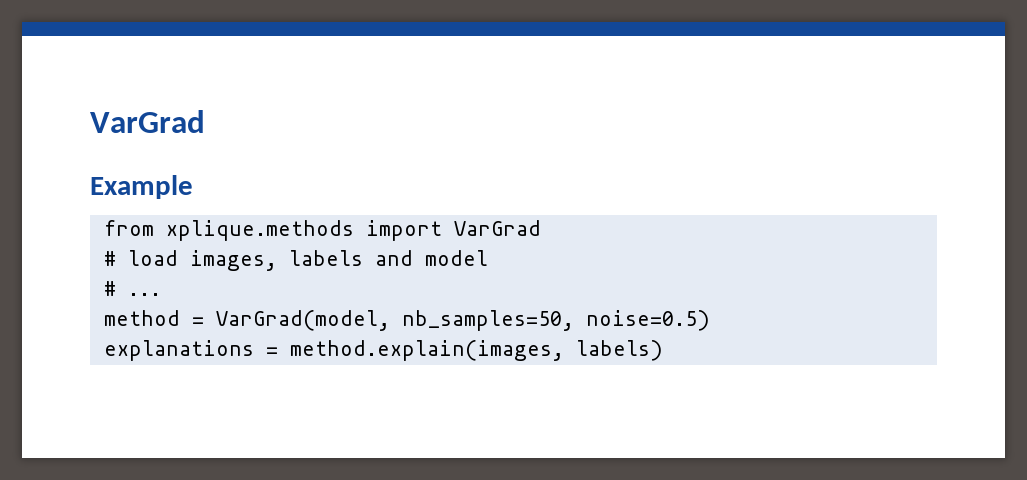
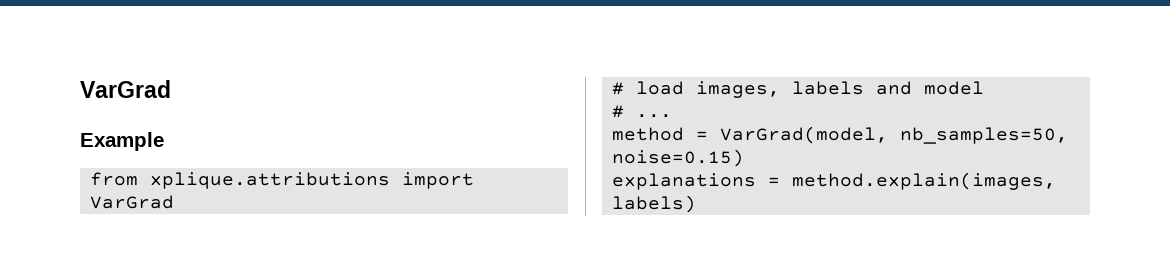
[165,220,354,241] xplique.methods -> [149,172,390,189] xplique.attributions
[585,310,710,331] noise=0.5) -> [611,149,744,167] noise=0.15)

